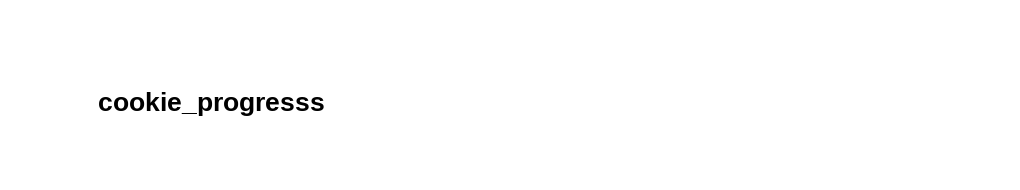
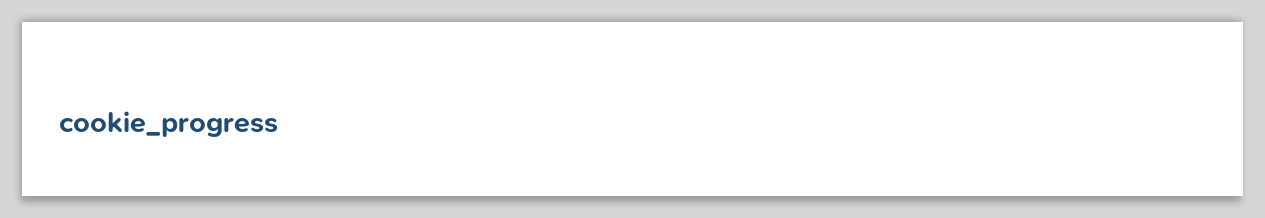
[98,92,325,116] cookie_progresss -> [59,111,278,137] cookie_progress

